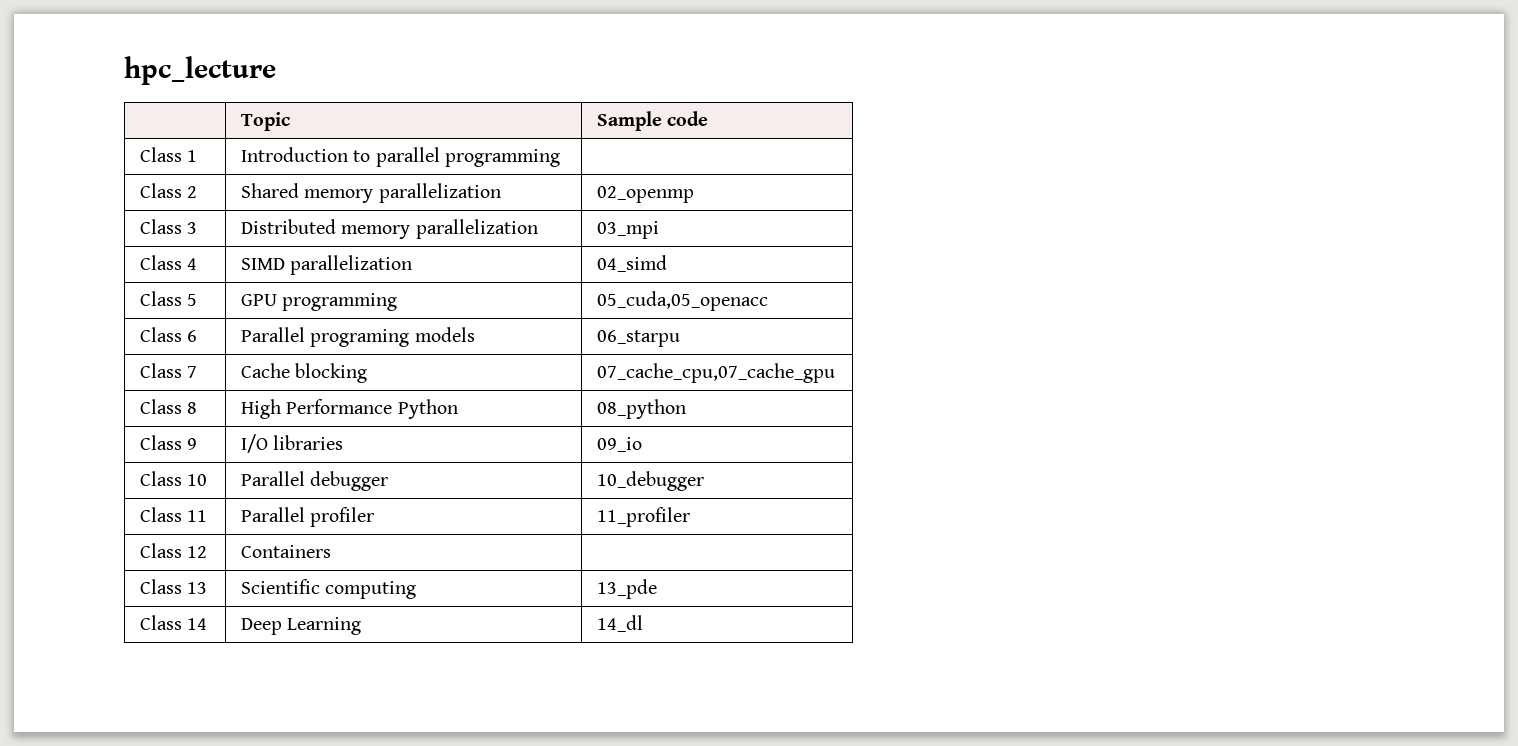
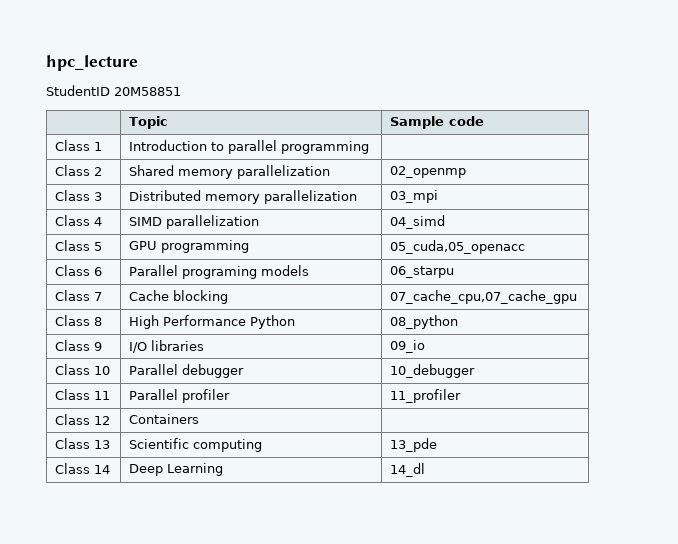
(276, 70) none -> [46,85,181,96] // StudentID 20M58851

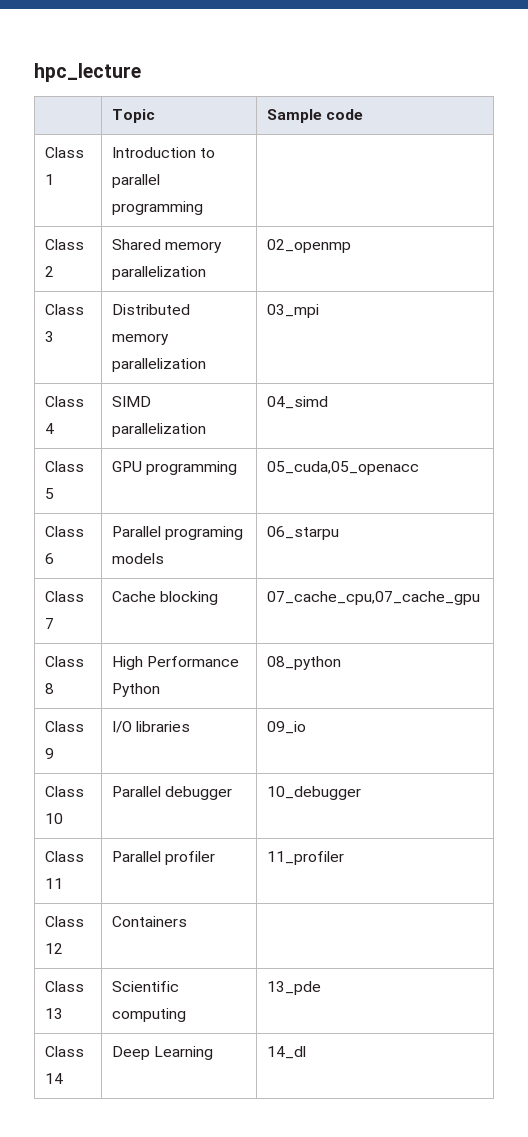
[46,85,181,96] // StudentID 20M58851 -> (141, 72) none

